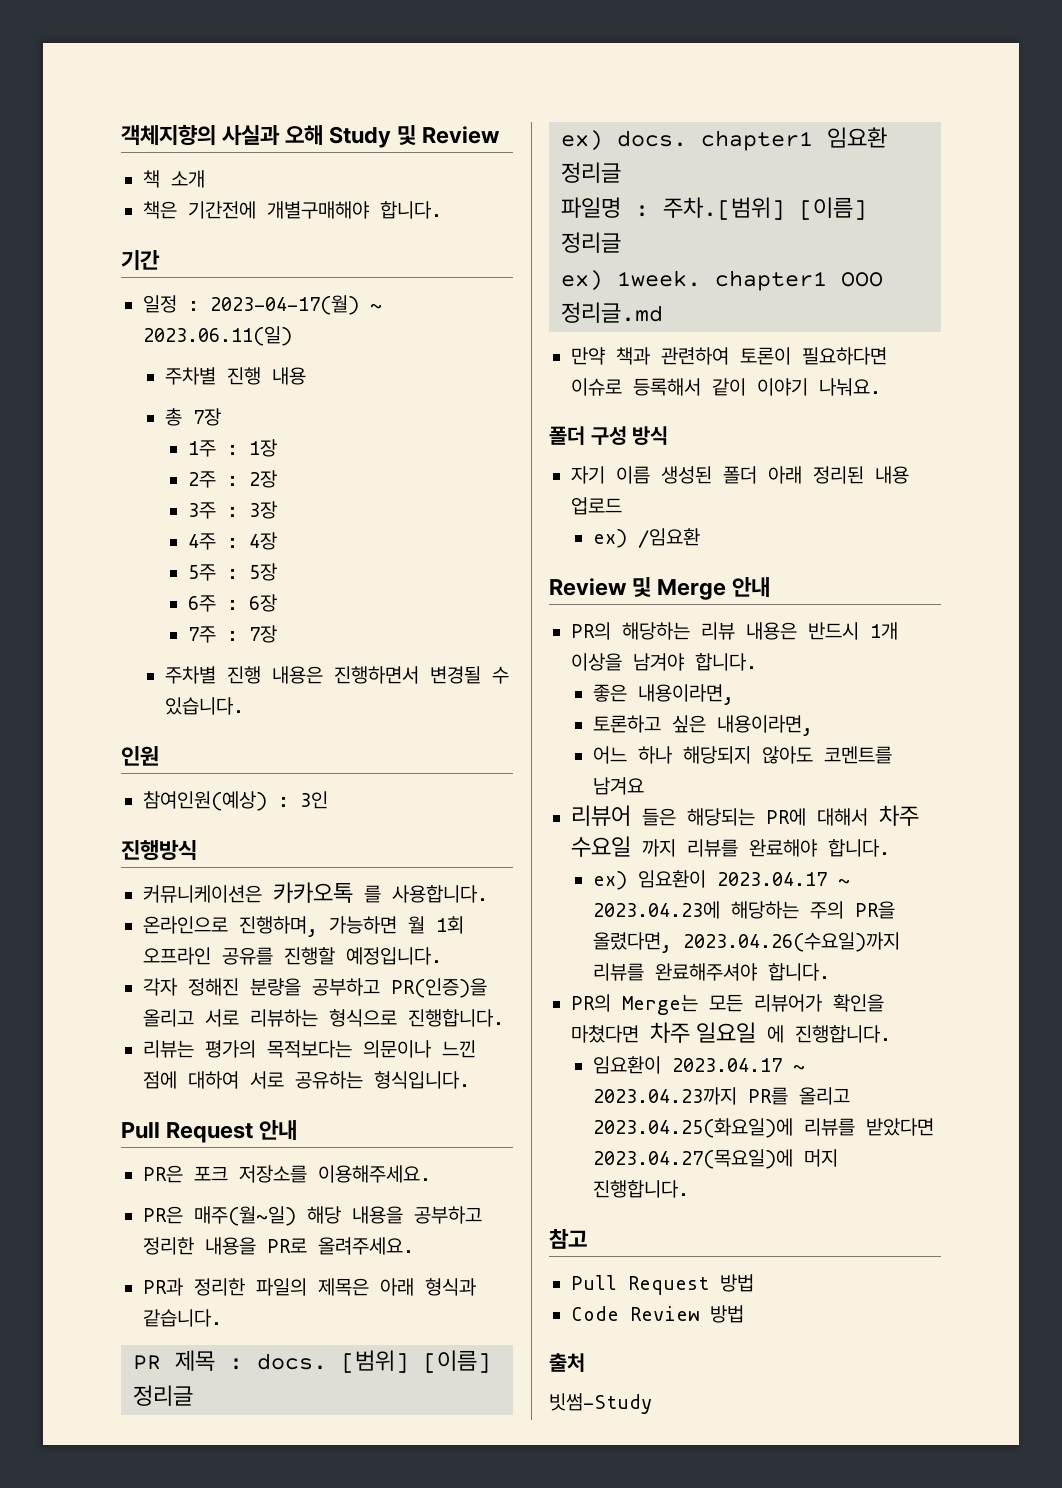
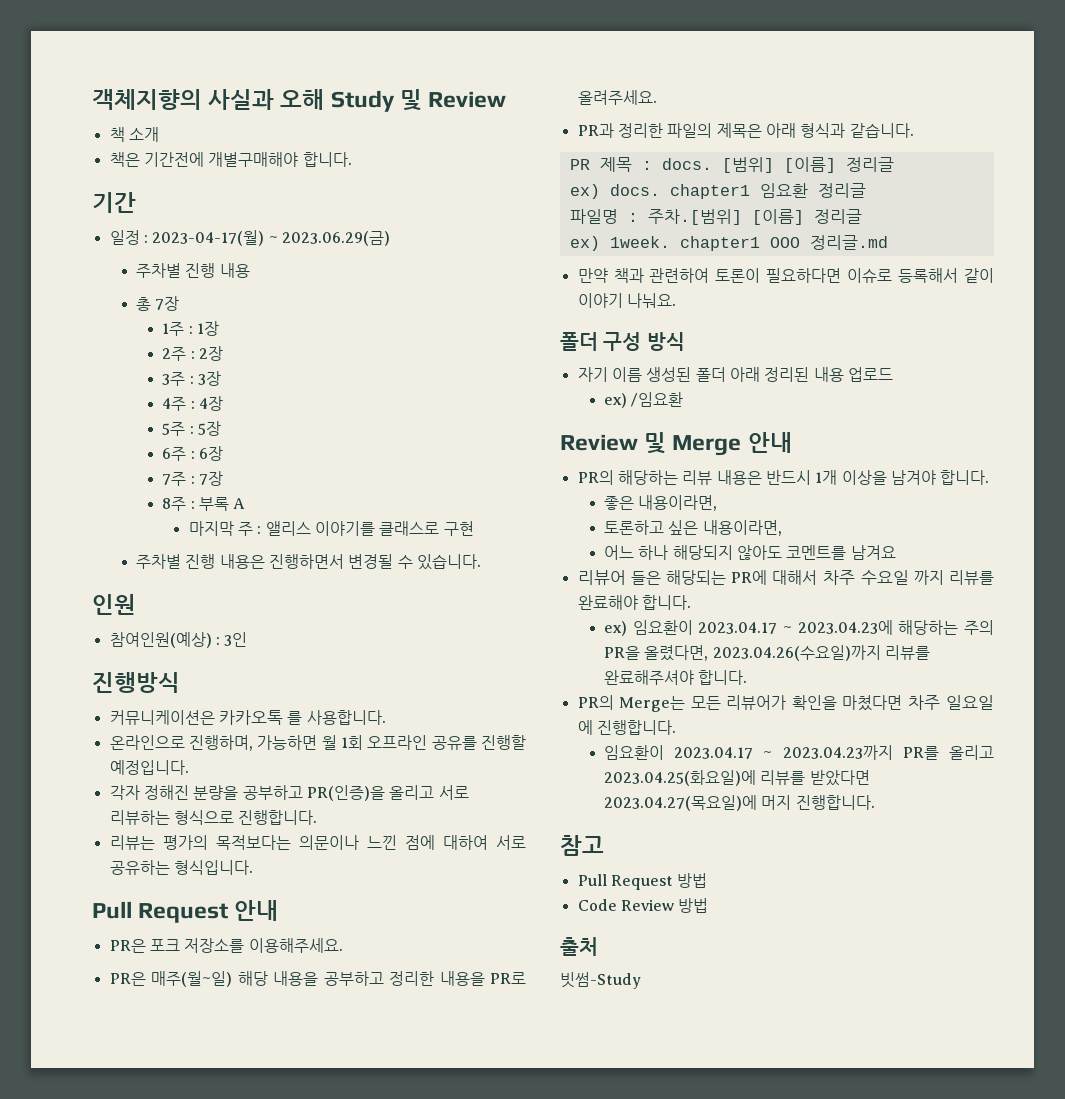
[143,326,292,346] 2023.06.11(일) -> [281,231,390,246] 2023.06.29(금)
(277, 634) none -> [162,497,246,511] [188,521,474,536] // 8주 : 부록 A // 마지막 주 : 앨리스 이야기를 클래스로 구현

